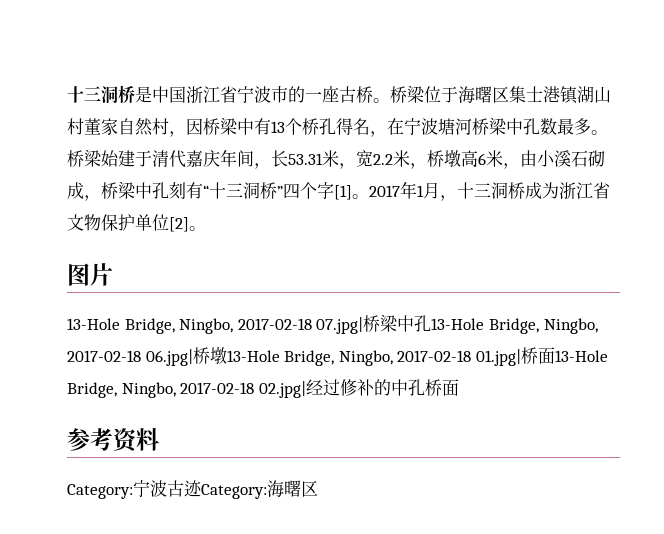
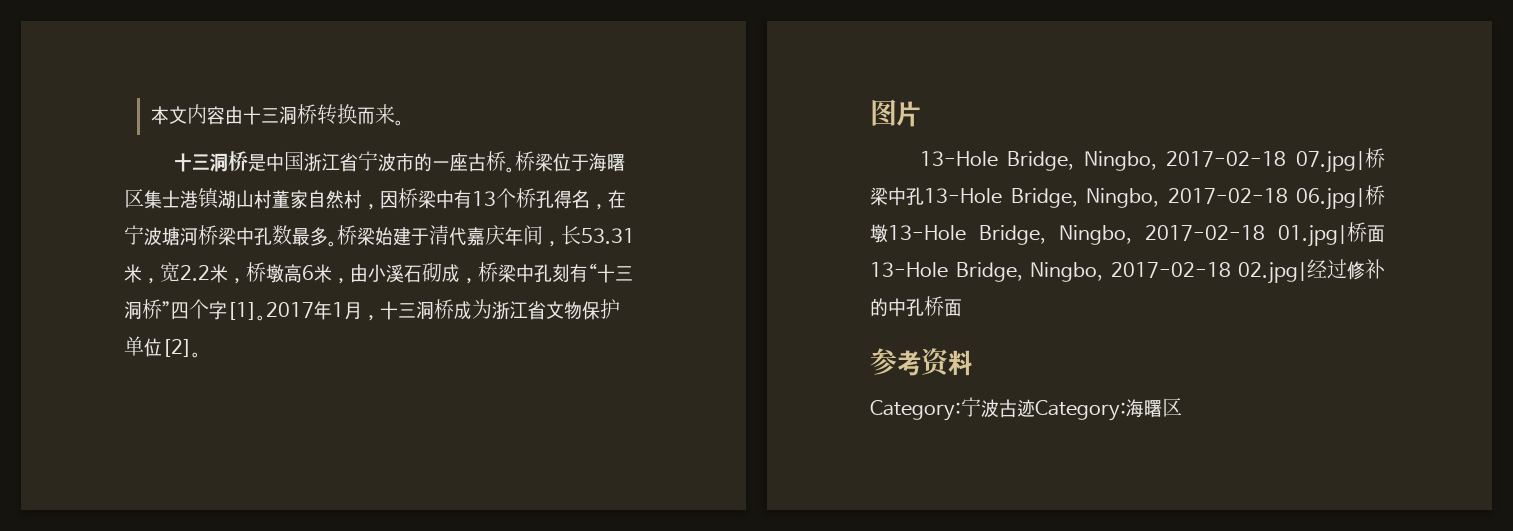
(67, 94) none -> [151,104,405,126] 本文内容由十三洞桥转换而来。 //

